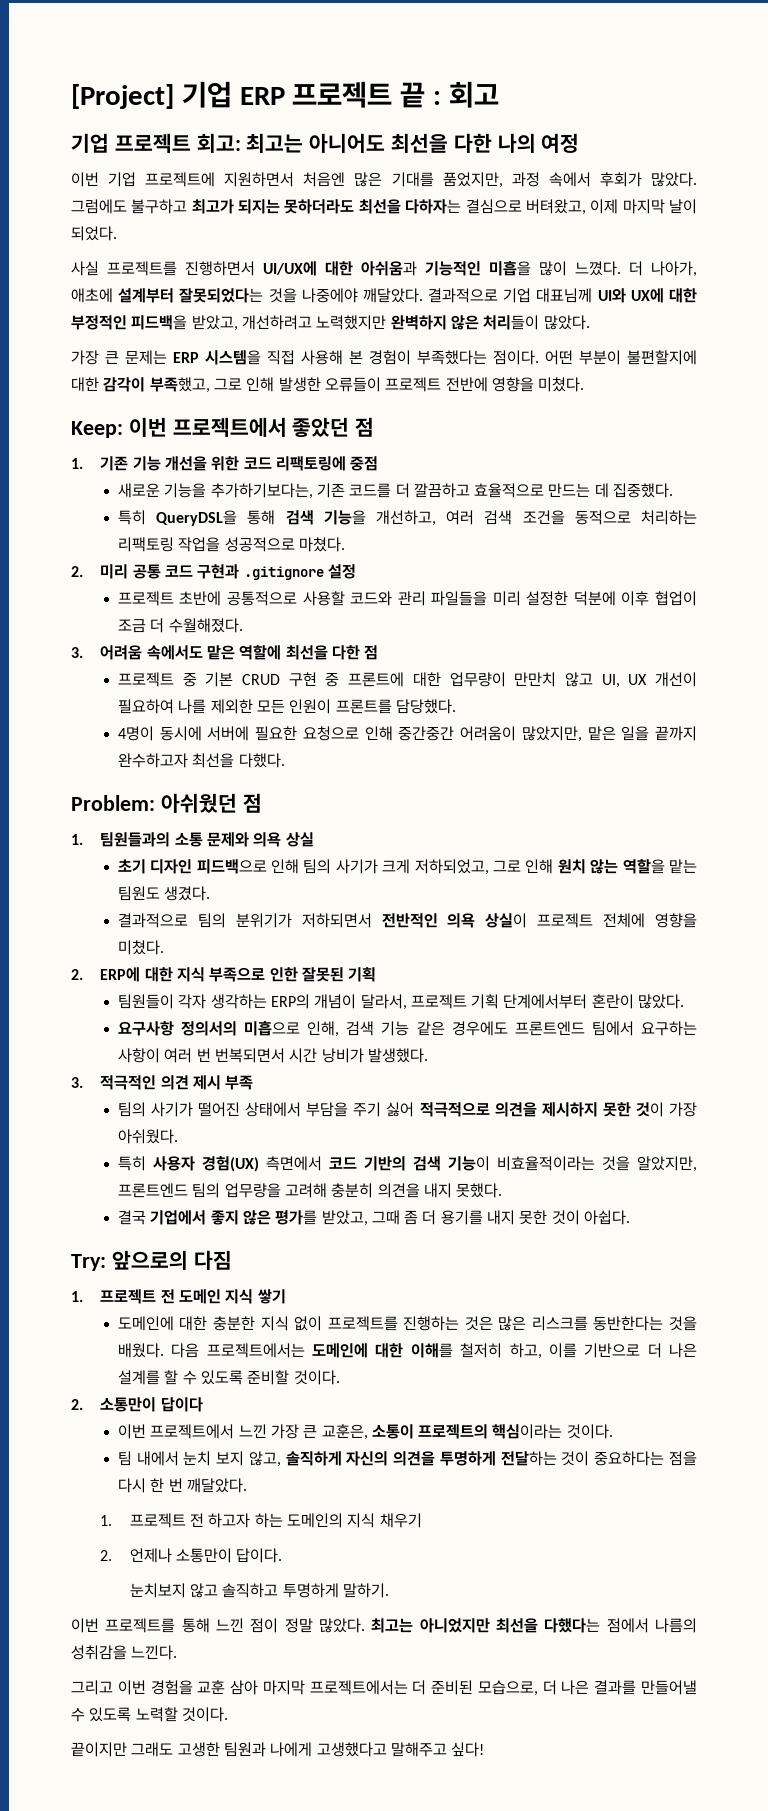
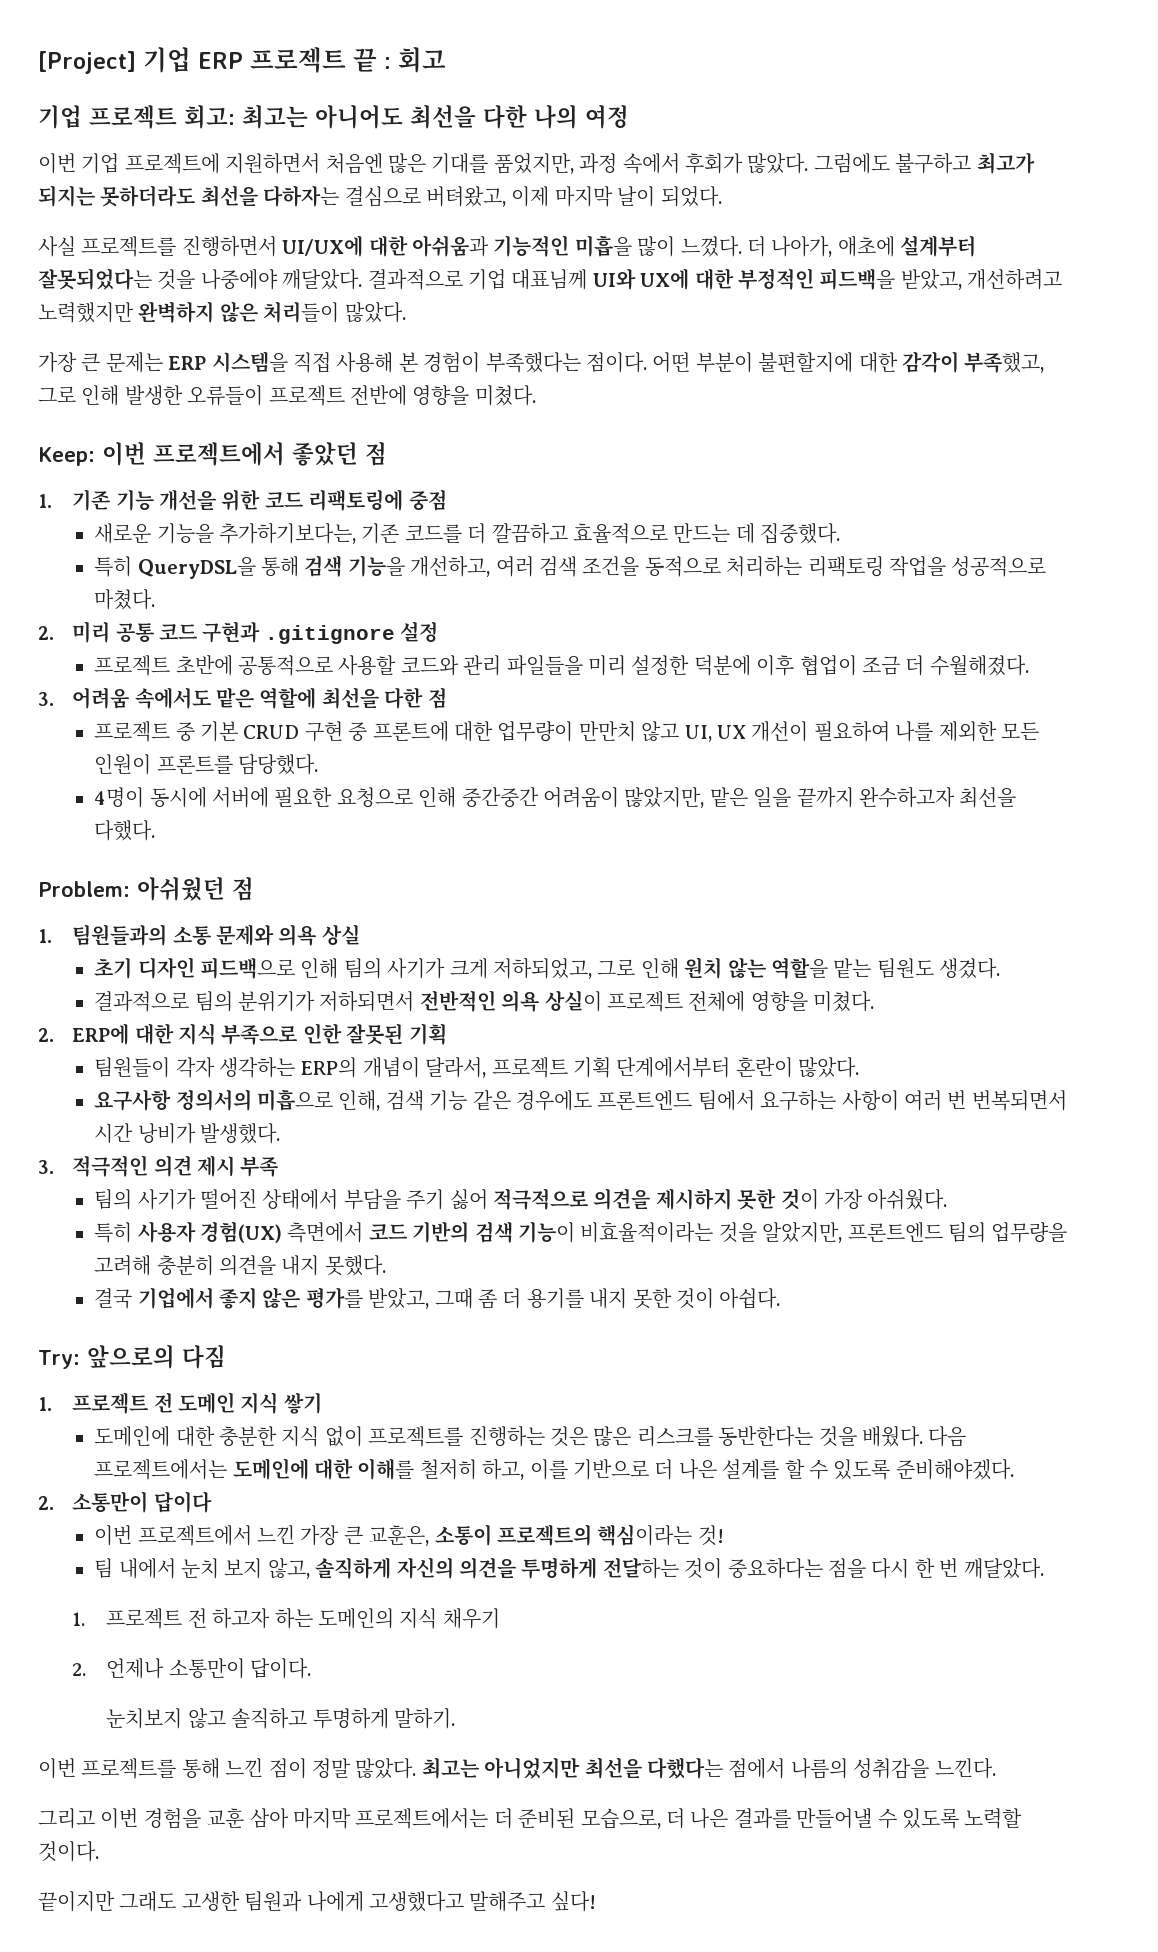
[247,1370,340,1385] 준비할 것이다. -> [895,1459,1014,1480] 준비해야겠다.
[566,1424,613,1439] 것이다. -> [697,1525,724,1546] 것!

